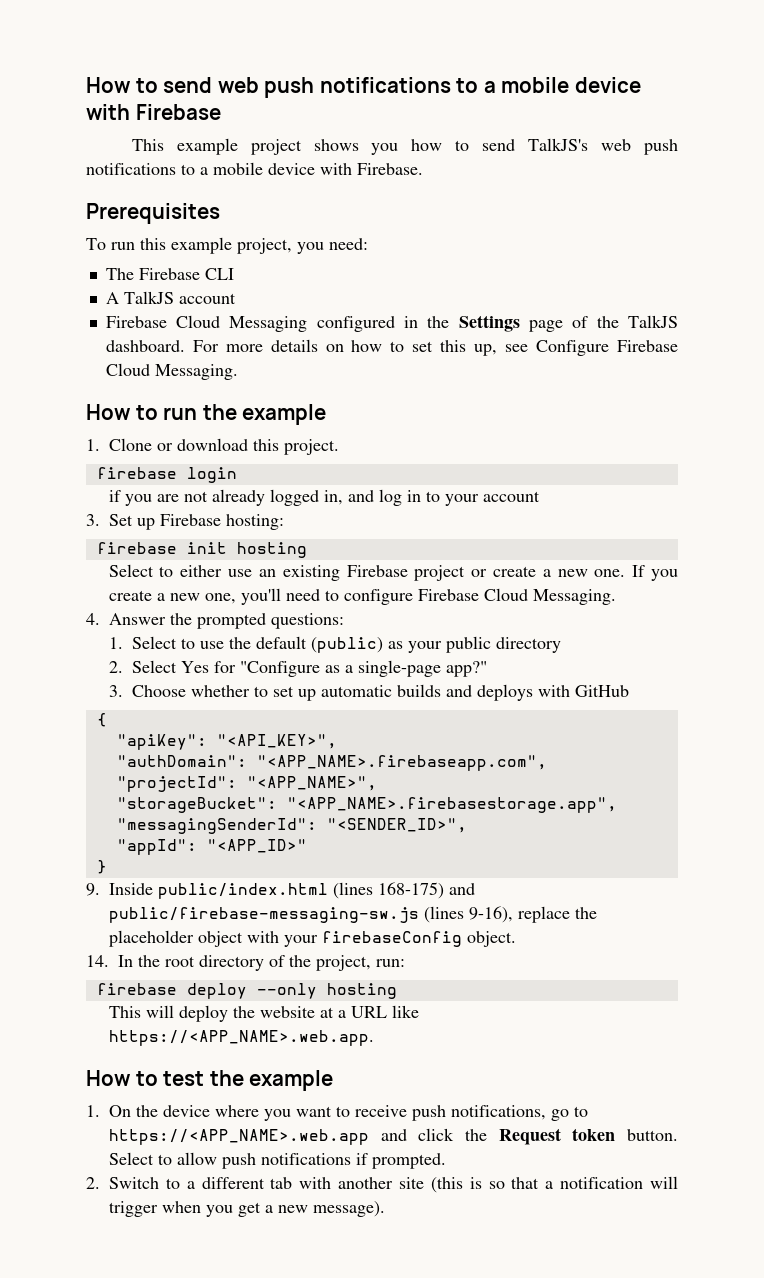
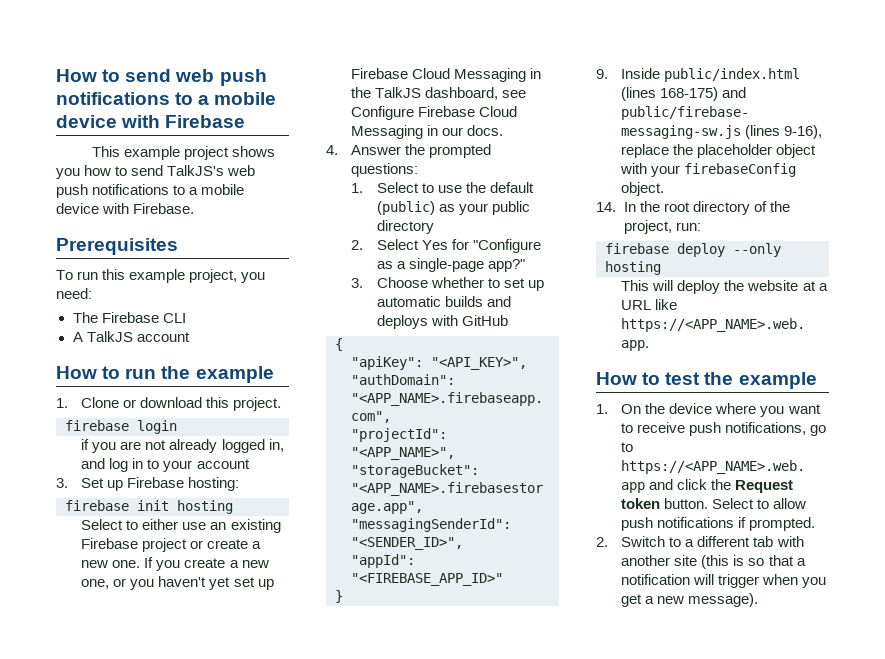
[105,315,678,332] [105,339,678,356] [105,363,238,380] // Firebase Cloud Messaging configured in the Settings page of the TalkJS dashboard. For more details on how to set this up, see Configure Firebase Cloud Messaging. -> (190, 337) none
[240,588,616,605] you'll need to configure Firebase Cloud Messaging. -> [113,576,274,590] [351,68,542,82] [351,87,527,100] [351,106,518,120] [351,125,504,139] or you haven't yet set up Firebase Cloud Messaging in the TalkJS dashboard, see Configure Firebase Cloud Messaging in our docs.
[206,839,307,853] "<APP_ID>" -> [351,573,503,586] "<FIREBASE_APP_ID>"

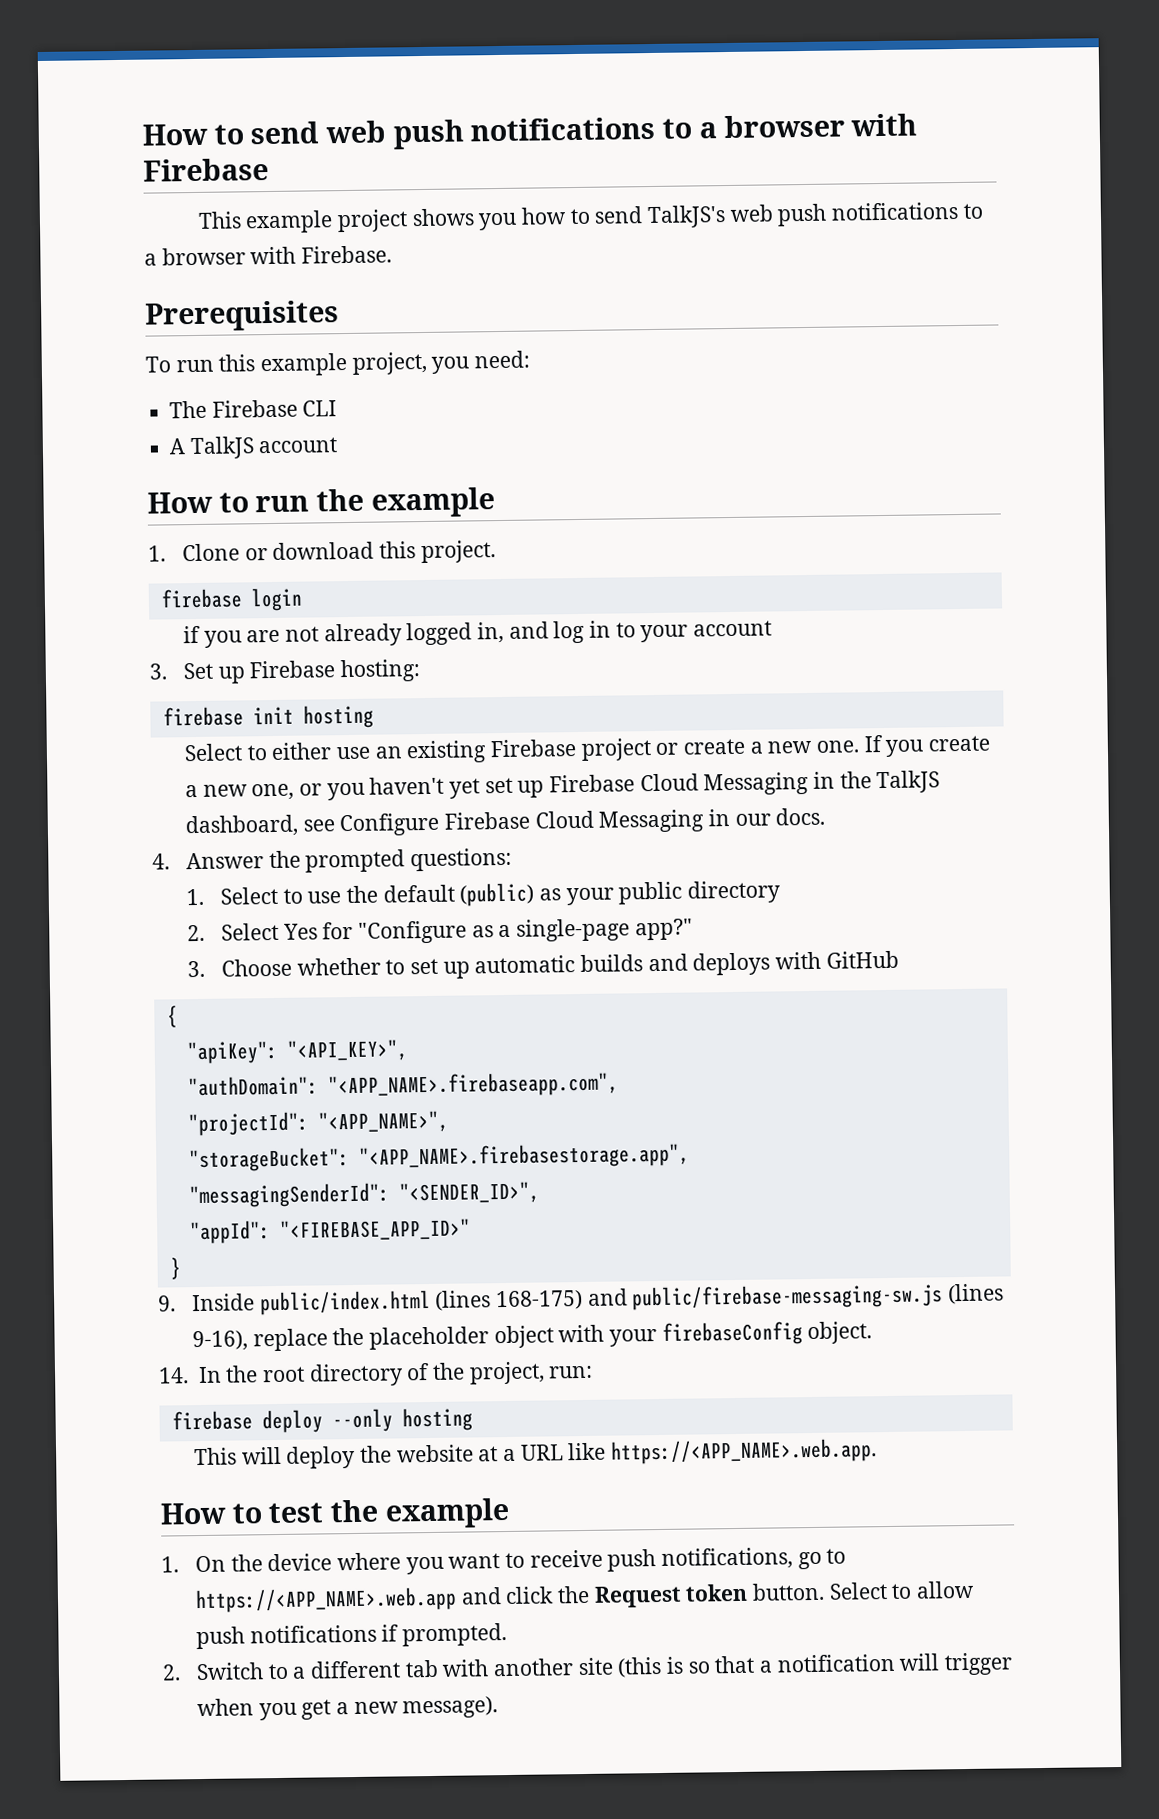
[214,92,277,105] [56,115,117,128] mobile device -> [723,114,845,139] browser
[201,184,245,195] [56,203,99,214] mobile device -> [161,247,246,266] browser

